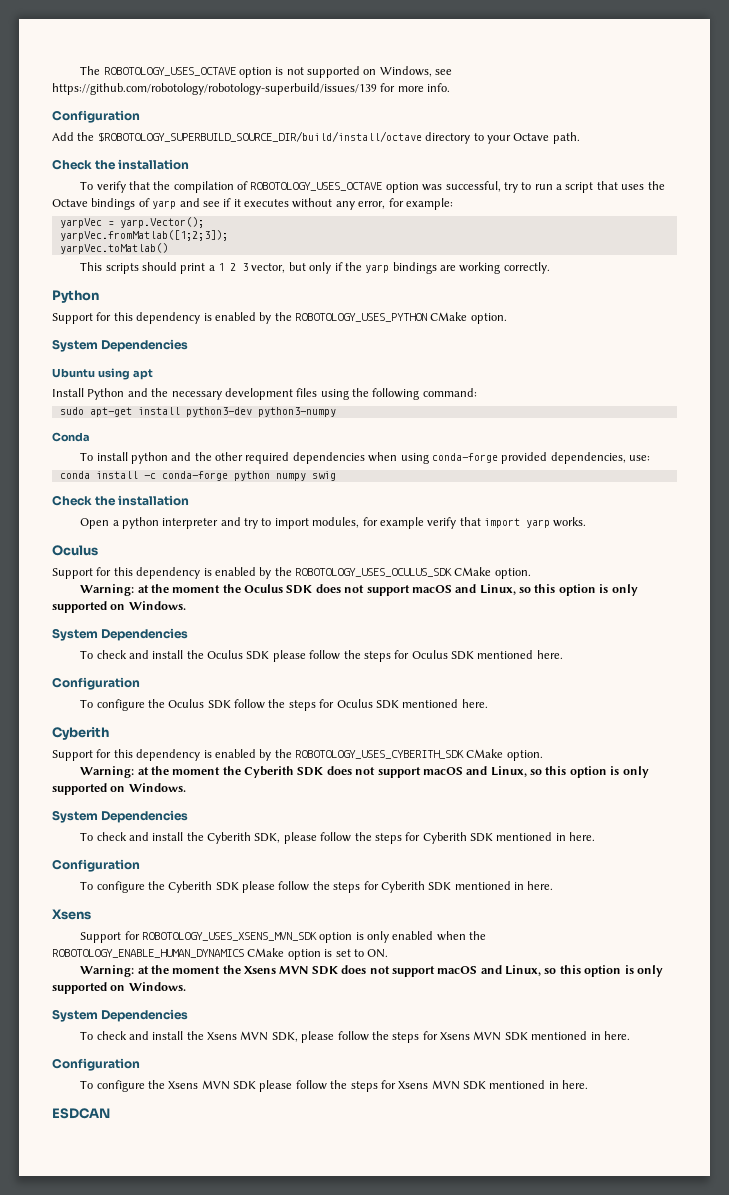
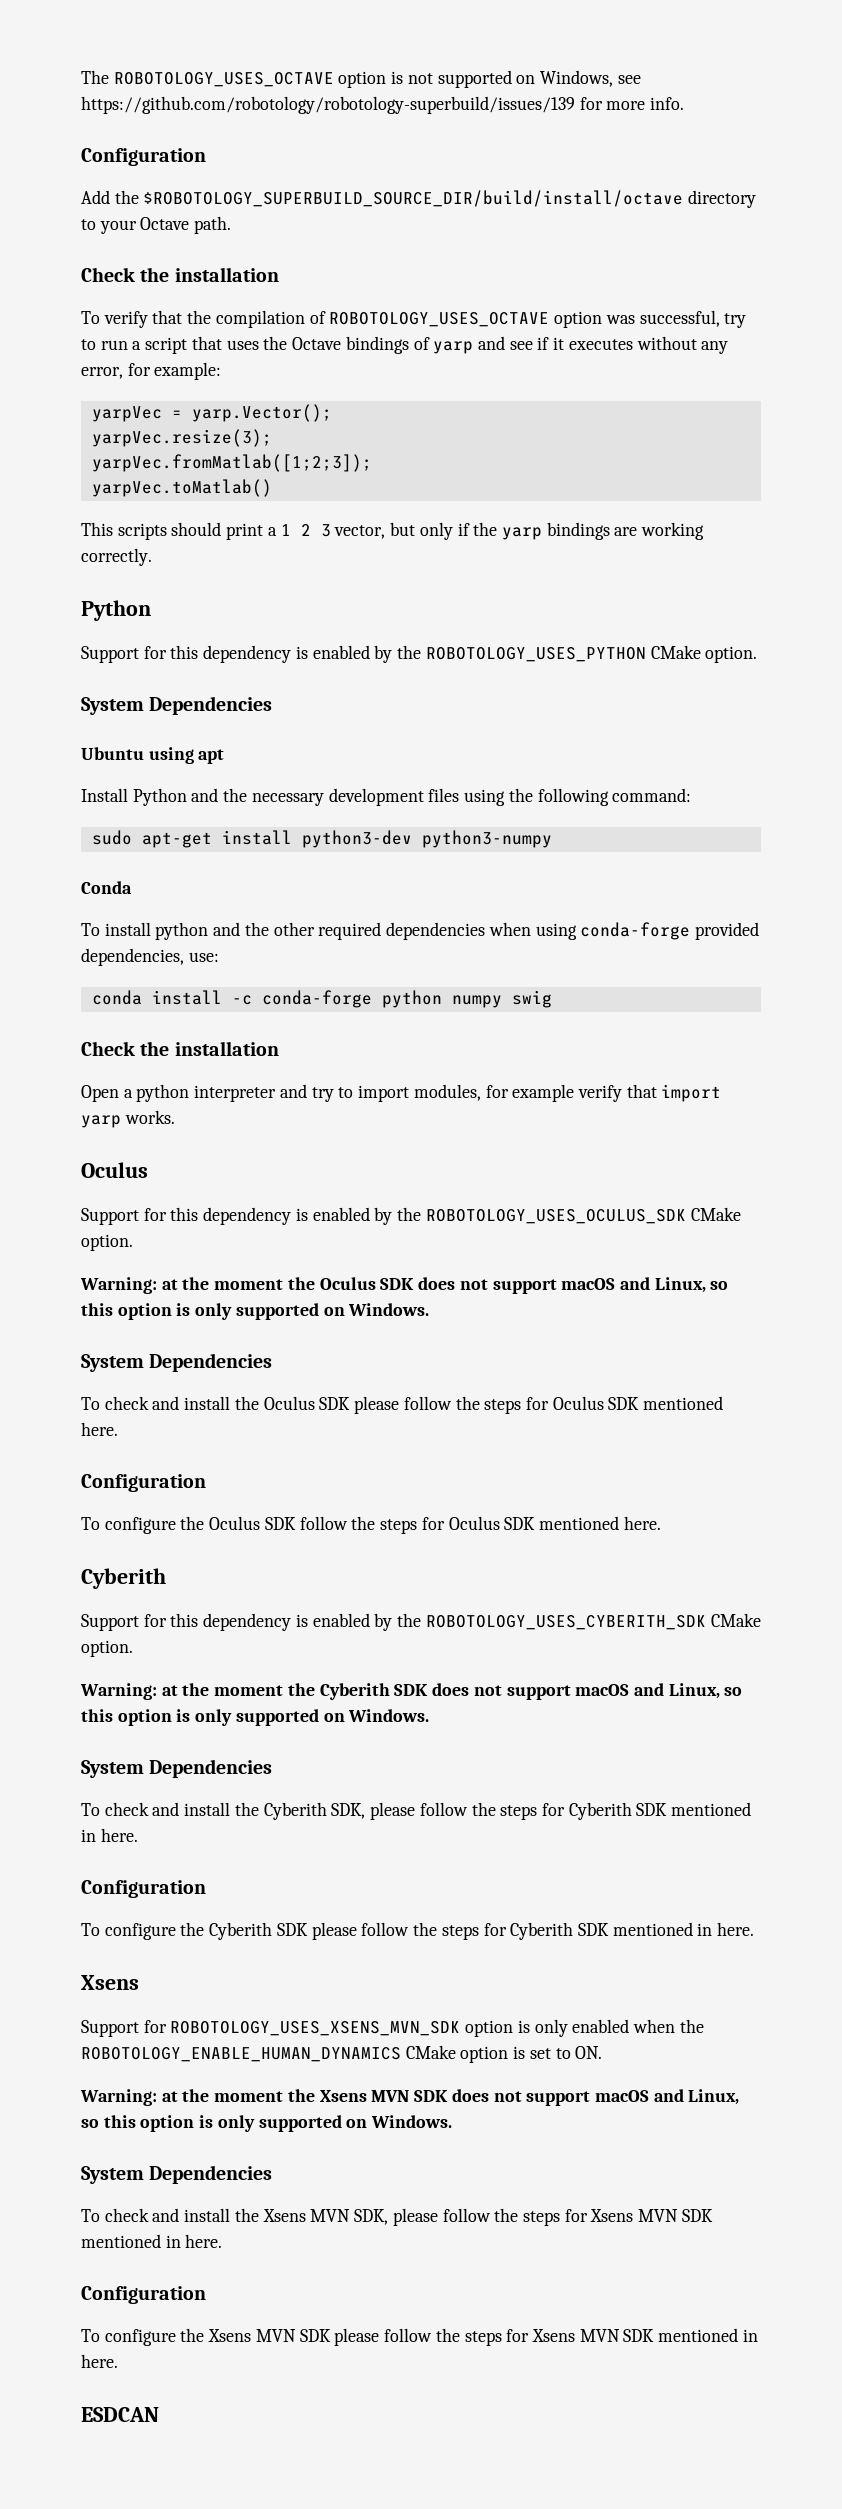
(204, 222) none -> [91,429,272,447] // yarpVec.resize(3);

